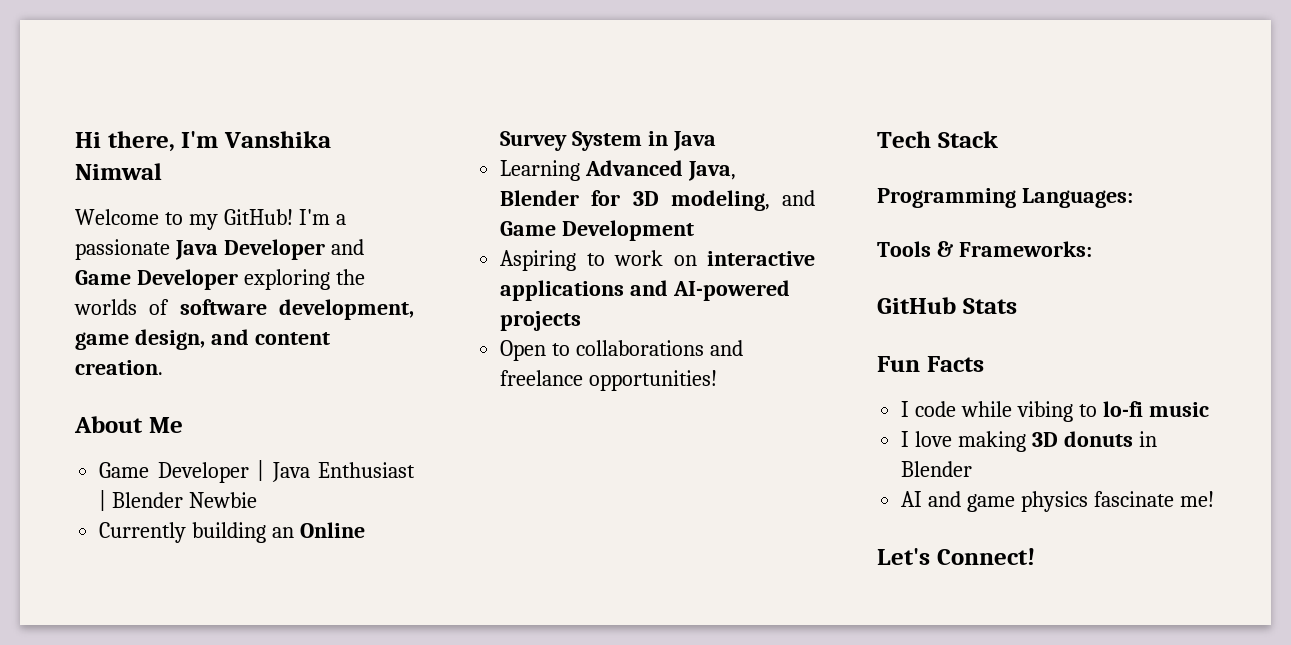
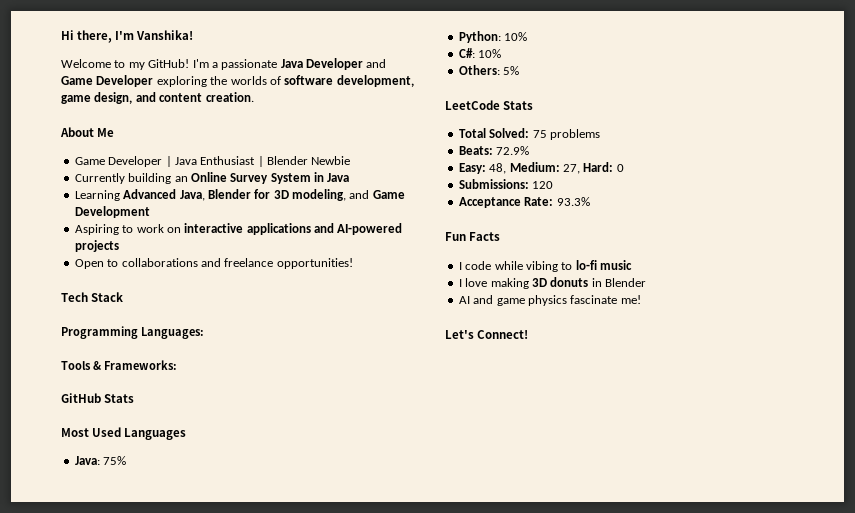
[223,131,331,148] [75,163,162,180] Vanshika Nimwal -> [136,30,194,40] Vanshika!
(1017, 306) none -> [61,427,187,440] [74,456,127,465] [458,31,528,43] [458,48,502,58] [458,65,520,75] [445,100,534,110] [458,128,600,140] [458,146,530,155] [458,162,624,174] [458,179,554,189] [458,197,590,208] // Most Used Languages // Java: 75% // Python: 10% // C#: 10% // Others: 5% // LeetCode Stats // Total Solved: 75 problems // Beats: 72.9% // Easy: 48, Medium: 27, Hard: 0 // Submissions: 120 // Acceptance Rate: 93.3%

